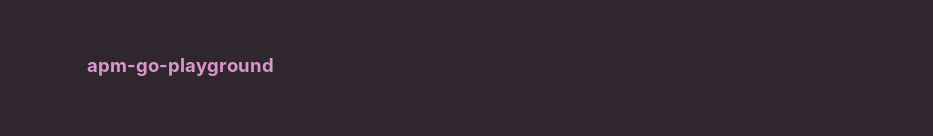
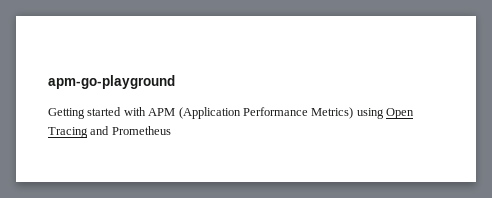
(274, 67) none -> [48,107,414,119] [48,126,171,138] // Getting started with APM (Application Performance Metrics) using Open Tracing and Prometheus

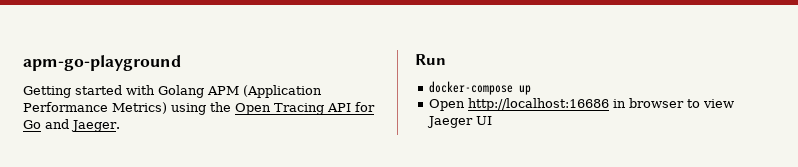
(146, 111) none -> [158,85,204,98] Golang
(384, 113) none -> [210,102,231,112] the
[90,126,171,135] and Prometheus -> [327,102,375,112] [23,119,120,132] [415,54,446,65] [428,81,531,95] [428,98,734,111] [426,116,492,128] API for Go and Jaeger. // Run // docker-compose up // Open http://localhost:16686 in browser to view Jaeger UI

